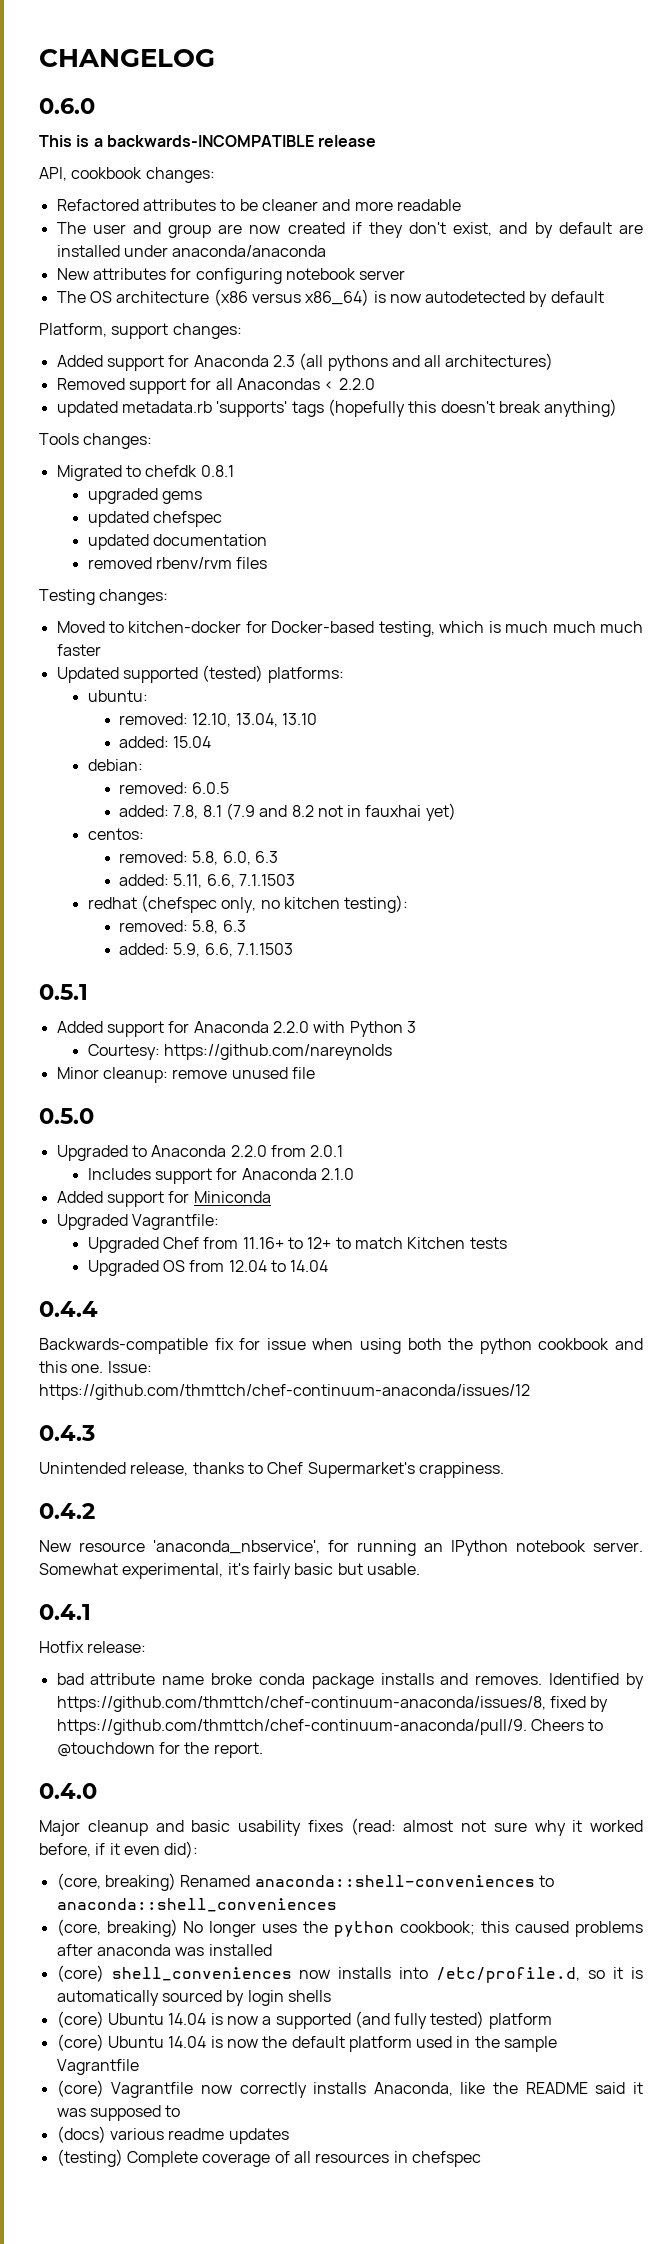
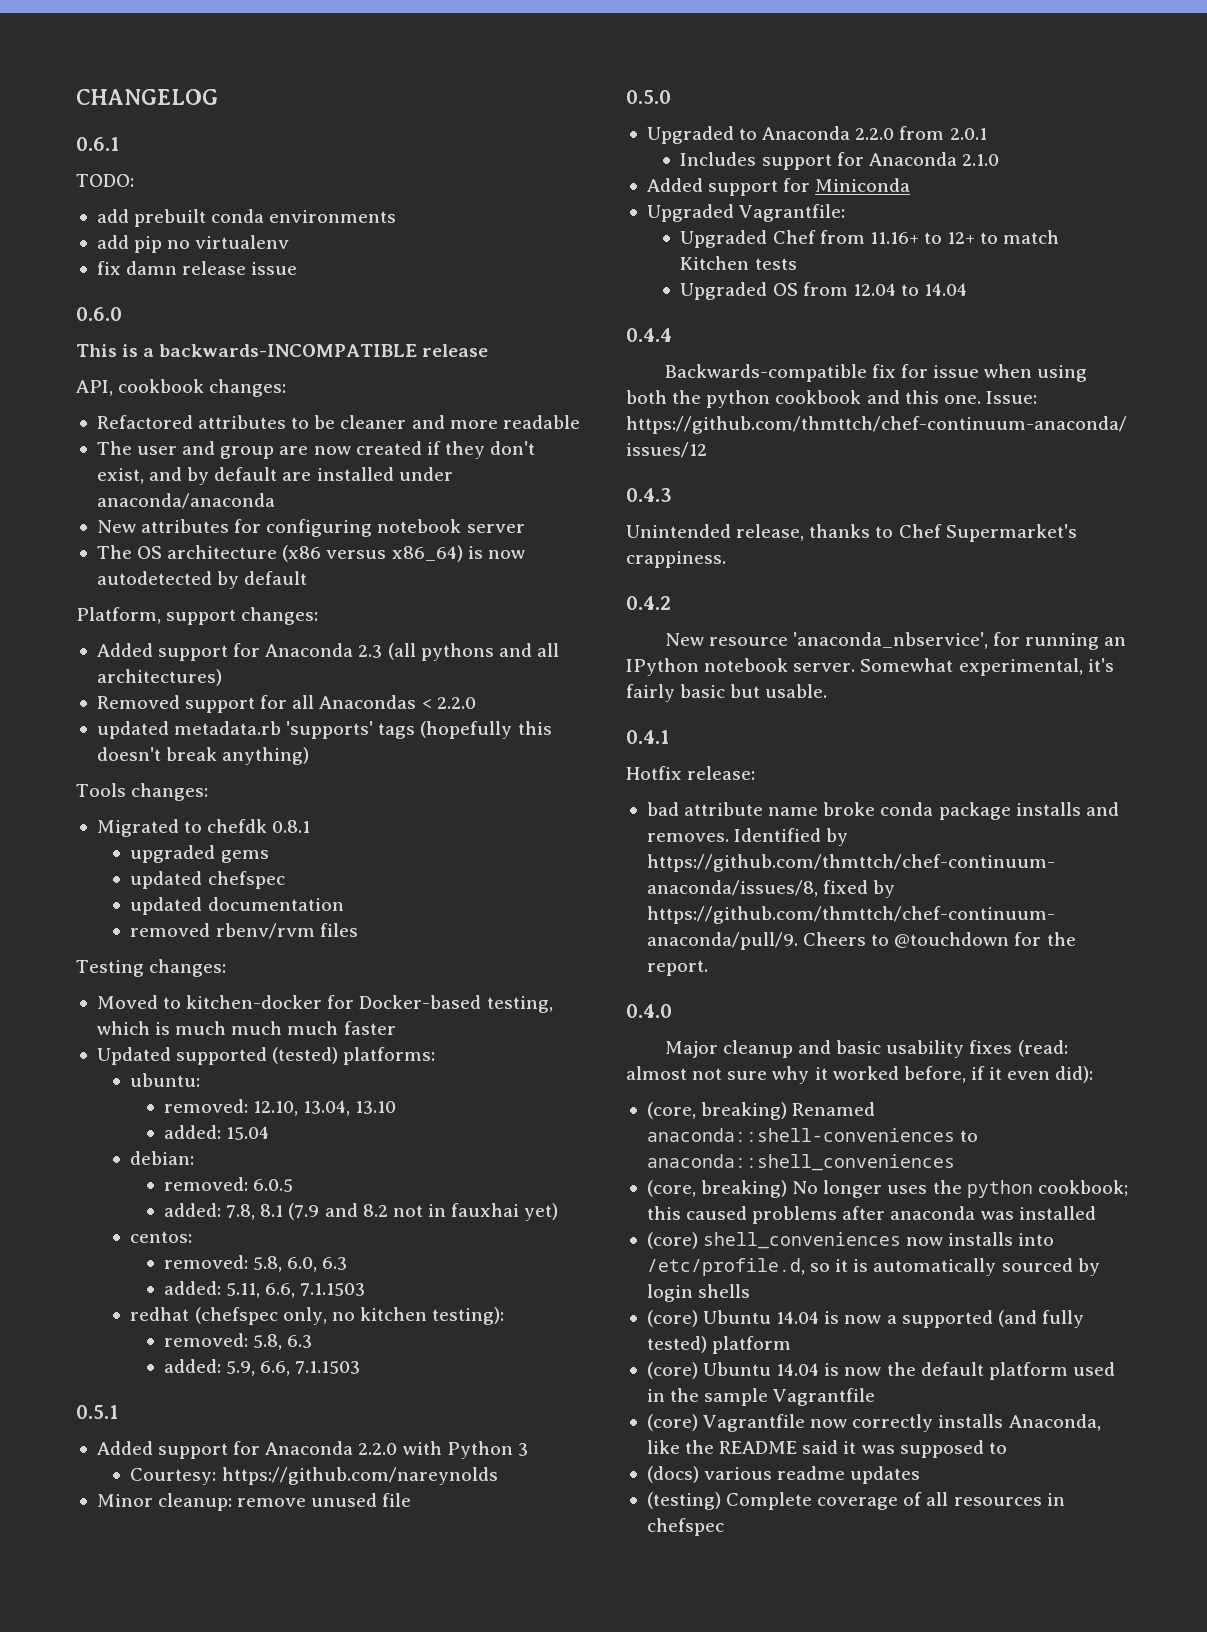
(215, 58) none -> [76,137,119,151] [76,174,134,187] [96,209,397,227] [96,235,290,253] [96,261,298,275] // 0.6.1 // TODO: // add prebuilt conda environments // add pip no virtualenv // fix damn release issue

